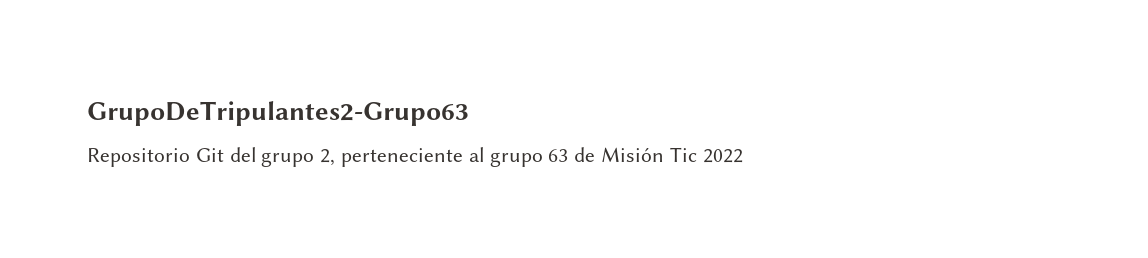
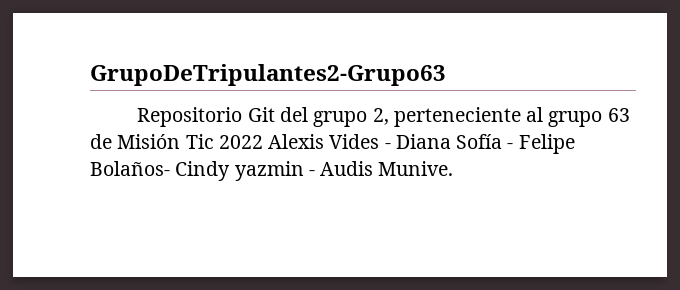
(743, 156) none -> [268,134,575,154] [90,161,454,181] Alexis Vides - Diana Sofía - Felipe Bolaños- Cindy yazmin - Audis Munive.

